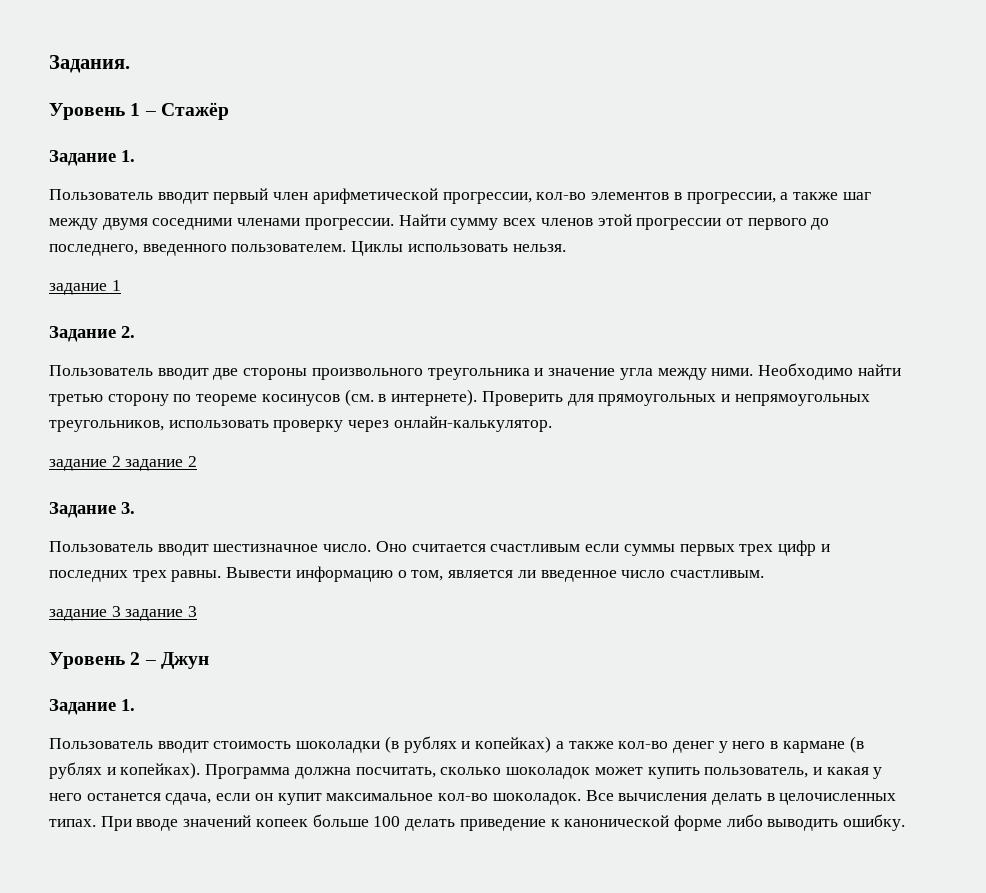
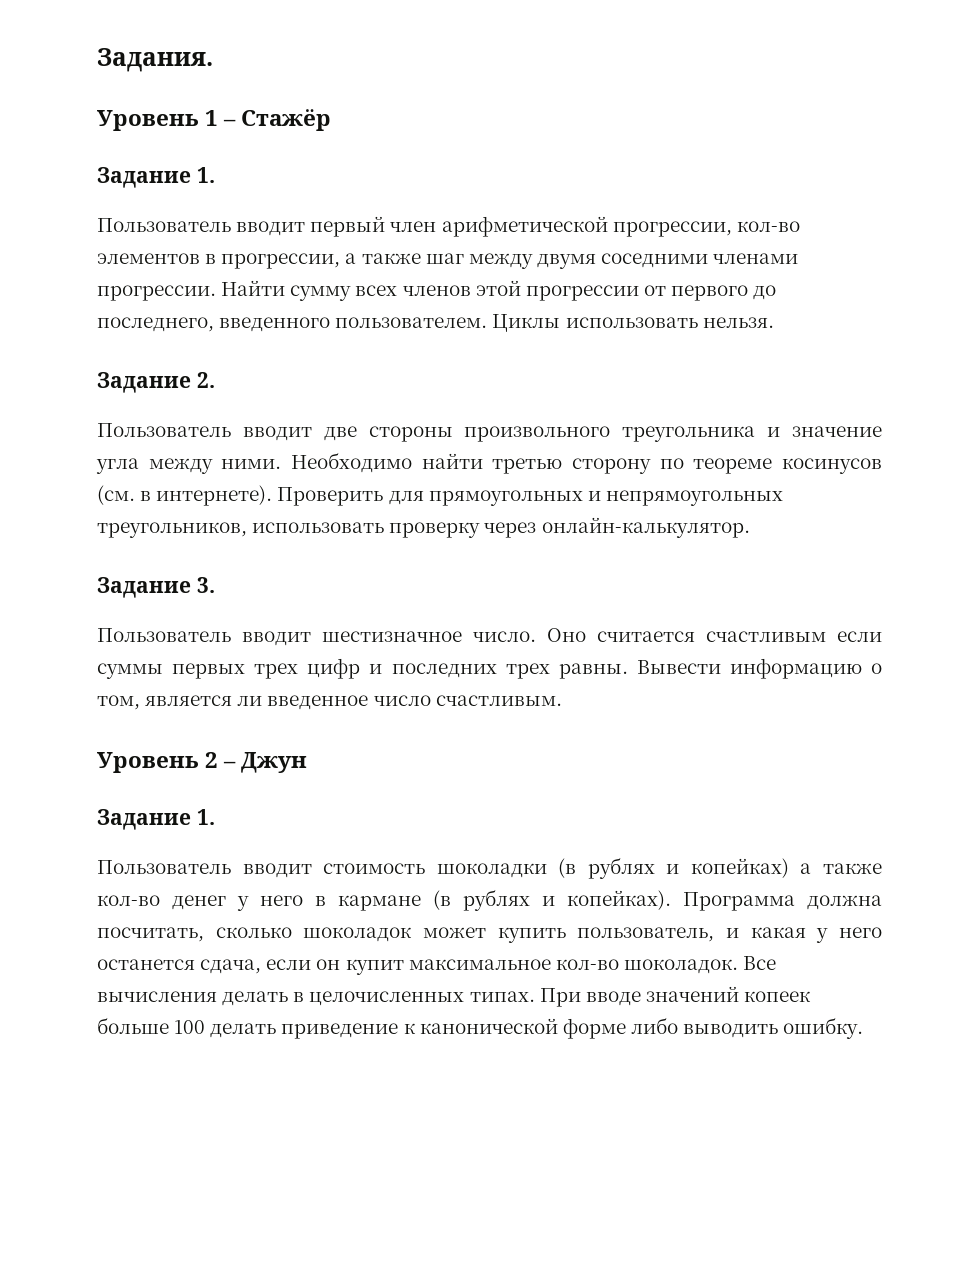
[49,280,121,295] // задание 1 -> (774, 322) none
[49,456,198,471] // задание 2 задание 2 -> (750, 527) none
[49,606,198,621] // задание 3 задание 3 -> (562, 700) none

